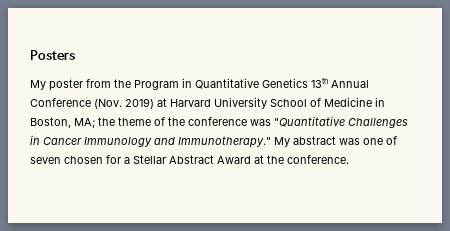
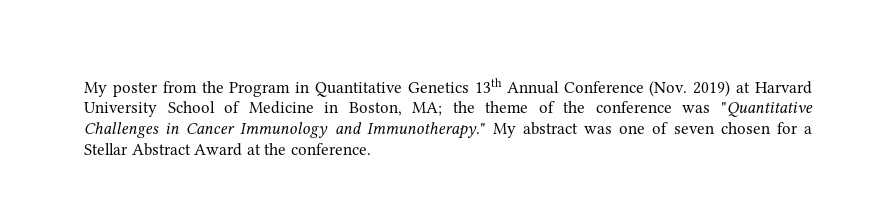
[30,50,75,60] Posters // -> (84, 89) none

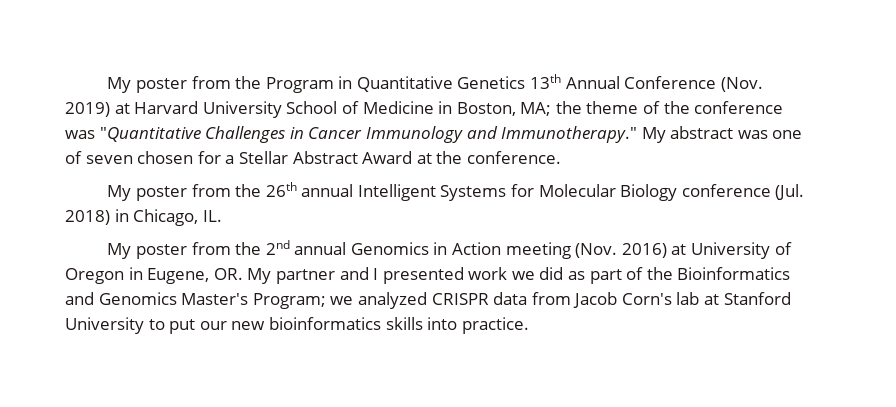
(371, 149) none -> [107,182,805,201] [65,209,222,226] [107,240,792,259] [65,267,791,284] [65,292,791,309] [65,317,529,334] // My poster from the 26th annual Intelligent Systems for Molecular Biology conference (Jul. 2018) in Chicago, IL. // My poster from the 2nd annual Genomics in Action meeting (Nov. 2016) at University of Oregon in Eugene, OR. My partner and I presented work we did as part of the Bioinformatics and Genomics Master's Program; we analyzed CRISPR data from Jacob Corn's lab at Stanford University to put our new bioinformatics skills into practice.

